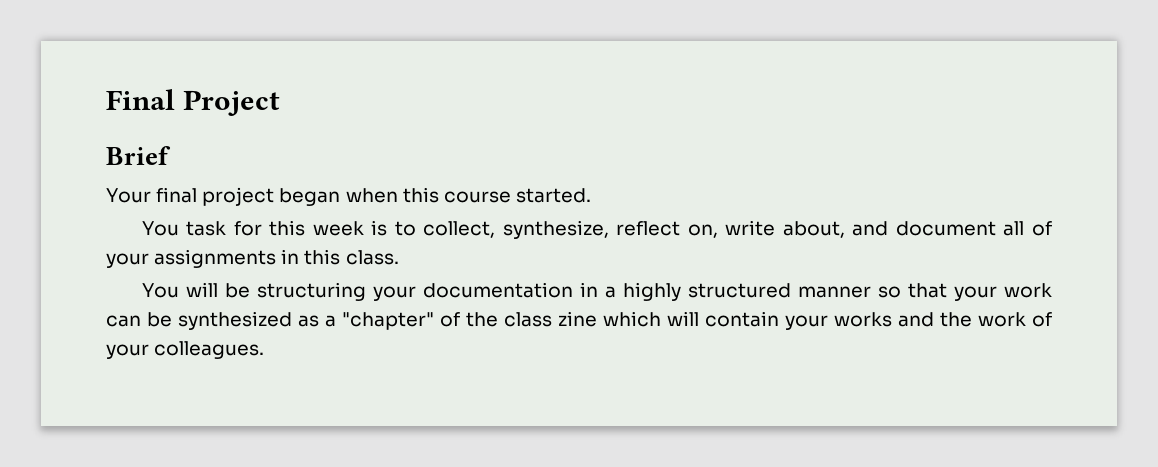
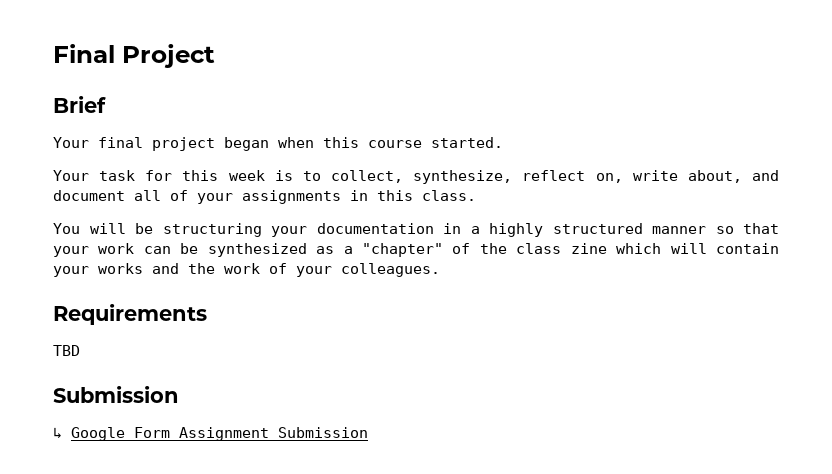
[141,221,179,236] You -> [53,170,89,181] Your
(265, 350) none -> [53,304,207,325] [53,345,80,356] [53,386,179,403] [53,427,368,441] // Requirements // TBD // Submission // ↳ Google Form Assignment Submission

